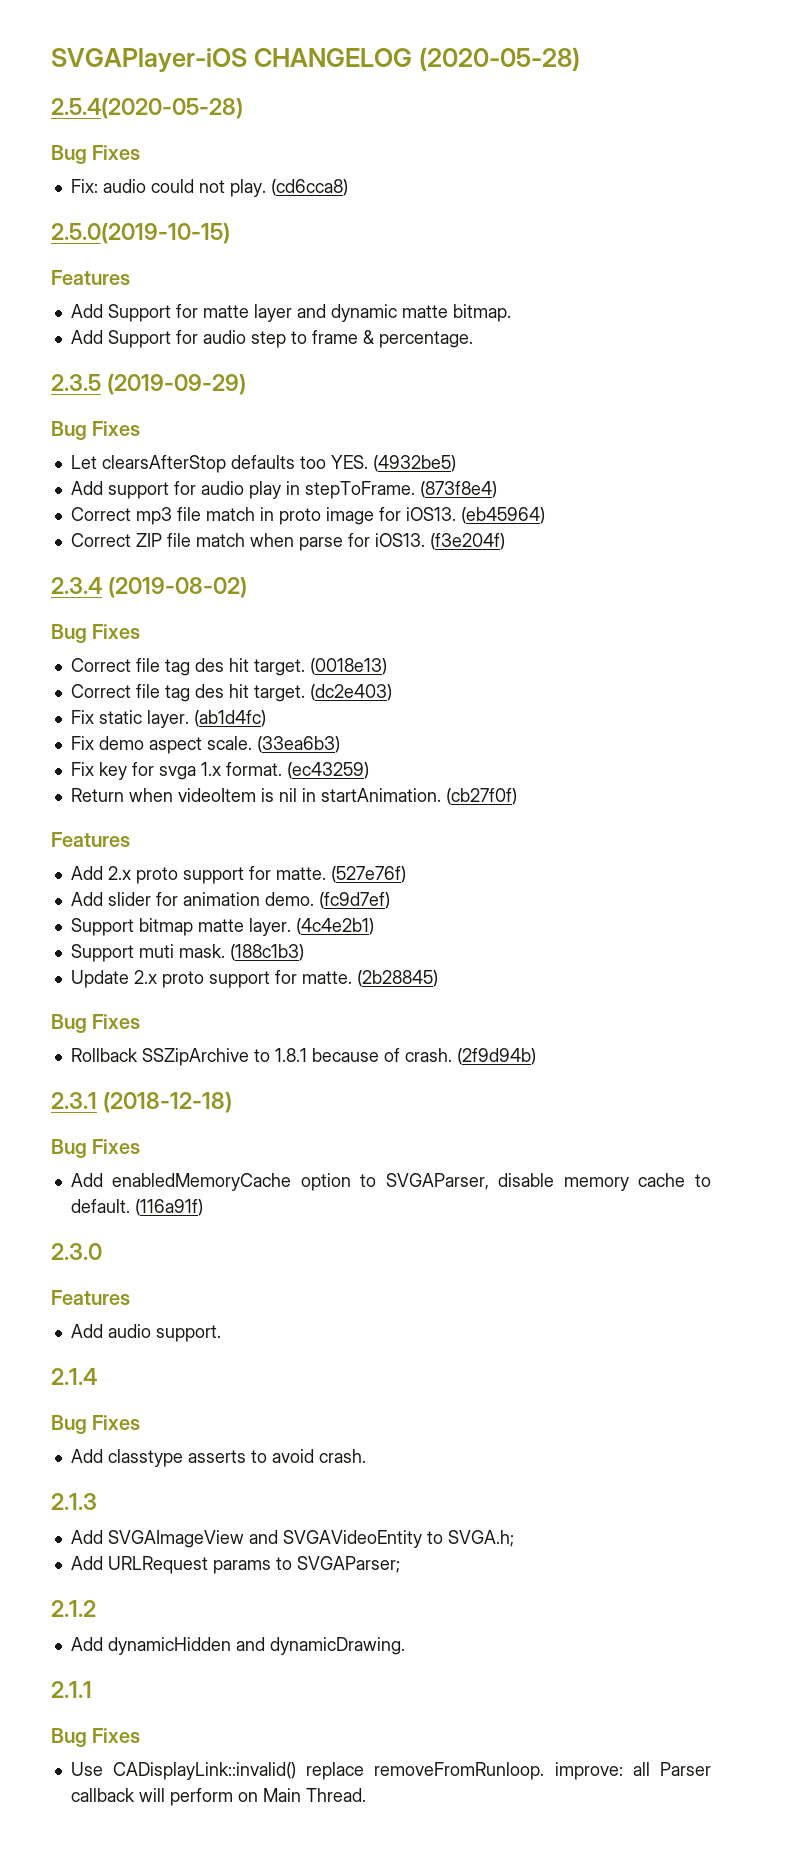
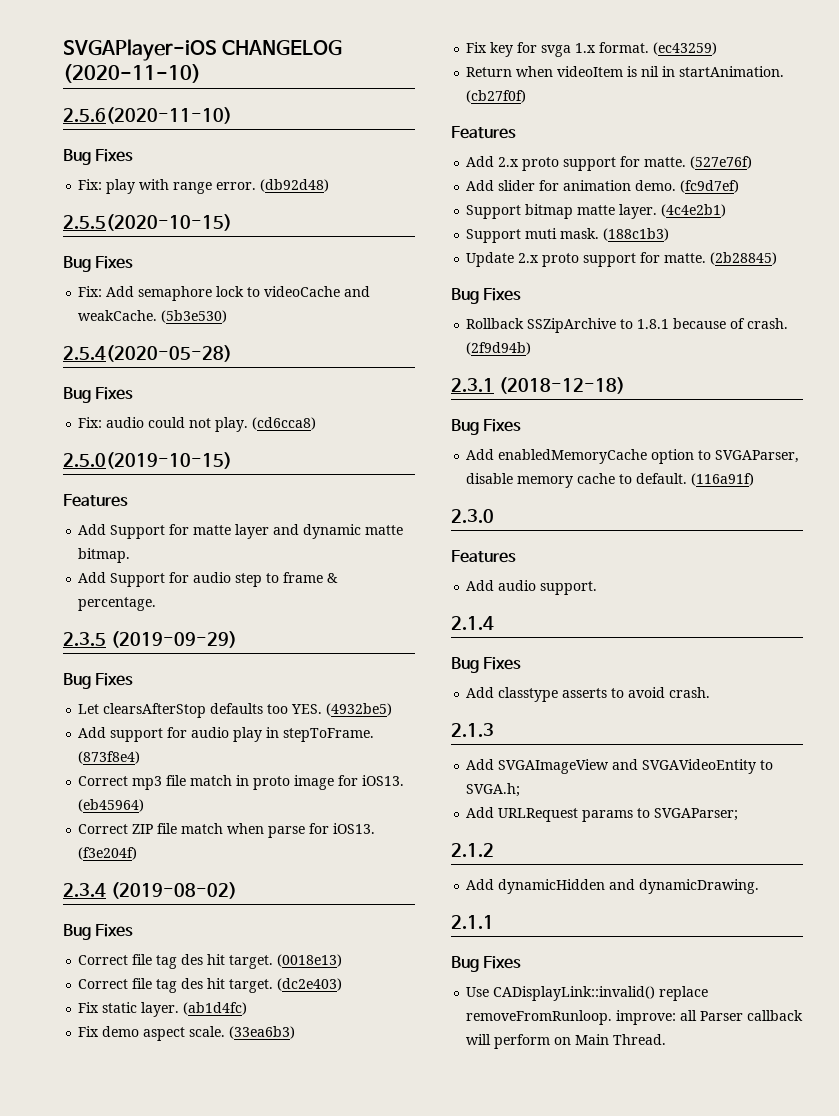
[418,47,580,71] (2020-05-28) -> [63,64,201,83] [63,107,232,124] [63,149,134,165] [78,179,330,194] [63,214,232,231] [63,256,134,272] [78,286,371,301] [78,310,228,323] (2020-11-10) // 2.5.6(2020-11-10) // Bug Fixes // Fix: play with range error. (db92d48) // 2.5.5(2020-10-15) // Bug Fixes // Fix: Add semaphore lock to videoCache and weakCache. (5b3e530)

